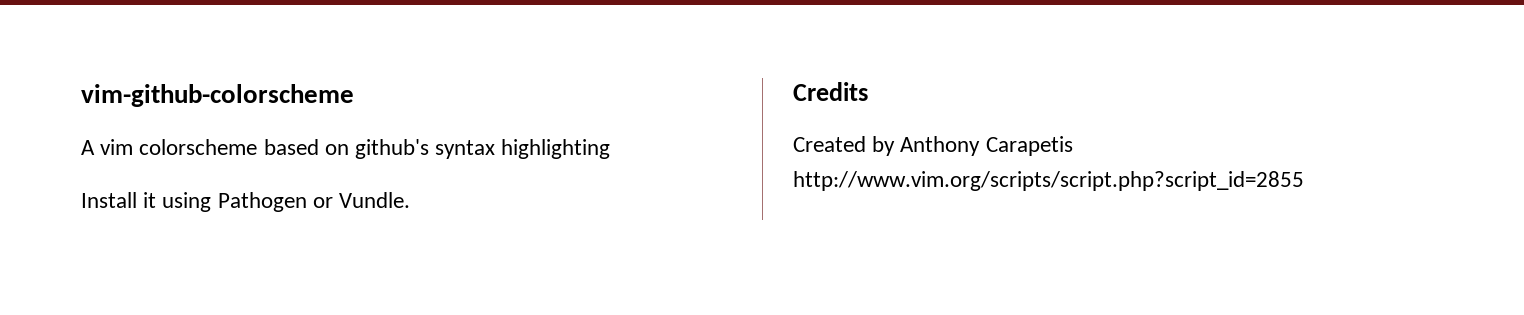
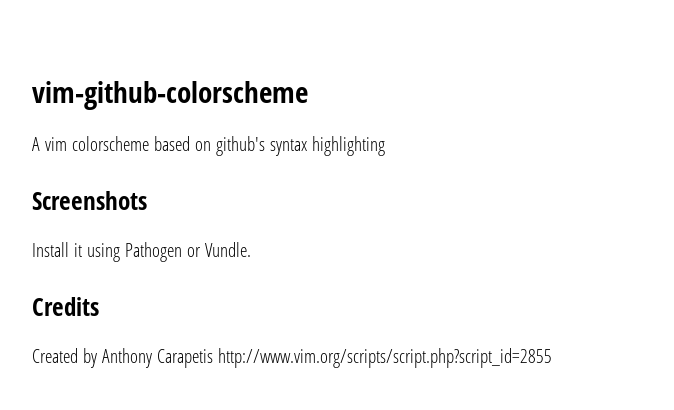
(611, 149) none -> [32,191,147,210] // Screenshots

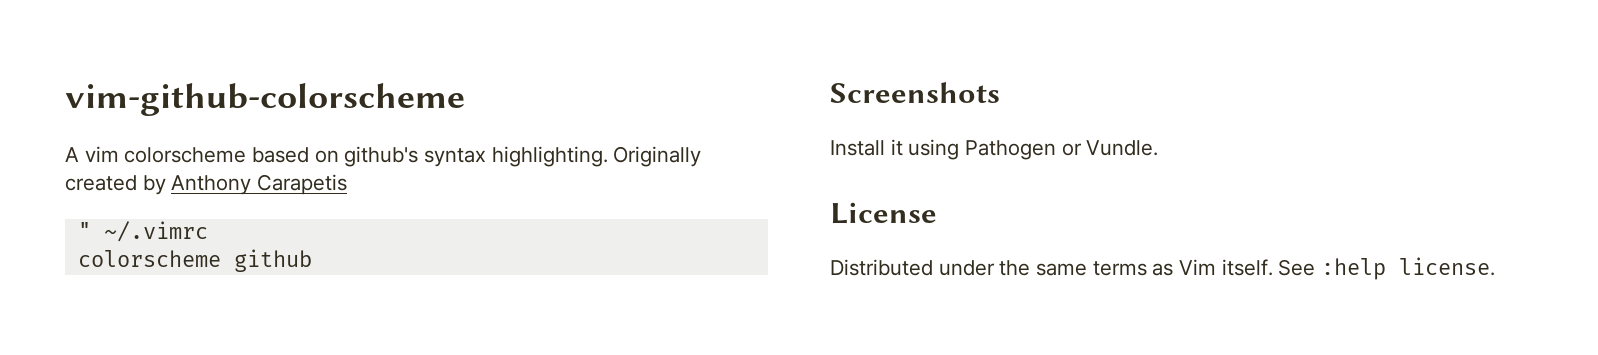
[311,136,385,156] highlighting -> [491,146,702,167] [65,174,348,195] [77,221,208,242] [77,249,312,272] highlighting. Originally created by Anthony Carapetis // " ~/.vimrc // colorscheme github
[32,297,99,316] [32,348,552,368] Credits // Created by Anthony Carapetis http://www.vim.org/scripts/script.php?script_id=2855 -> [830,202,937,224] [830,257,1496,280] License // Distributed under the same terms as Vim itself. See :help license.

